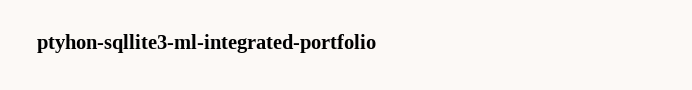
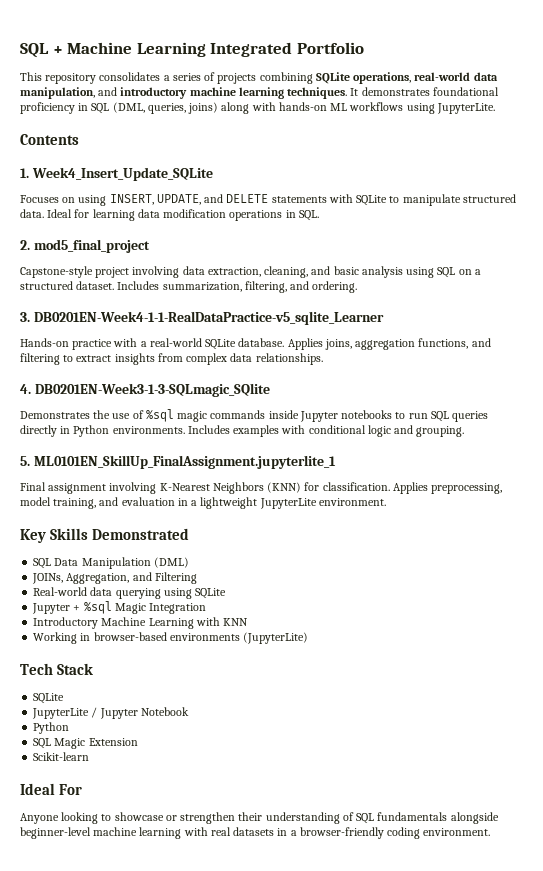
[37,34,376,53] ptyhon-sqllite3-ml-integrated-portfolio -> [20,42,364,58] [20,72,498,84] [20,87,499,99] [20,102,495,114] [20,134,79,145] [20,167,213,181] [20,194,516,206] [20,209,319,221] [20,239,150,253] [20,266,481,278] [20,281,358,293] [20,311,384,325] [20,338,491,350] [20,353,323,365] [20,383,270,397] [20,409,489,422] [20,425,465,437] [20,455,336,469] [20,482,503,494] [20,497,386,509] [20,528,190,543] [33,557,189,569] [32,572,197,584] [33,587,227,599] [32,601,207,614] [33,617,249,629] [33,632,309,644] [20,663,94,675] [33,693,65,704] [32,707,189,719] [33,722,70,734] [33,738,138,749] [33,752,90,761] [20,783,83,795] [20,812,499,824] [20,827,491,839] SQL + Machine Learning Integrated Portfolio // This repository consolidates a series of projects combining SQLite operations, real-world data manipulation, and introductory machine learning techniques. It demonstrates foundational proficiency in SQL (DML, queries, joins) along with hands-on ML workflows using JupyterLite. // Contents // 1. Week4_Insert_Update_SQLite // Focuses on using INSERT, UPDATE, and DELETE statements with SQLite to manipulate structured data. Ideal for learning data modification operations in SQL. // 2. mod5_final_project // Capstone-style project involving data extraction, cleaning, and basic analysis using SQL on a structured dataset. Includes summarization, filtering, and ordering. // 3. DB0201EN-Week4-1-1-RealDataPractice-v5_sqlite_Learner // Hands-on practice with a real-world SQLite database. Applies joins, aggregation functions, and filtering to extract insights from complex data relationships. // 4. DB0201EN-Week3-1-3-SQLmagic_SQlite // Demonstrates the use of %sql magic commands inside Jupyter notebooks to run SQL queries directly in Python environments. Includes examples with conditional logic and grouping. // 5. ML0101EN_SkillUp_FinalAssignment.jupyterlite_1 // Final assignment involving K-Nearest Neighbors (KNN) for classification. Applies preprocessing, model training, and evaluation in a lightweight JupyterLite environment. // Key Skills Demonstrated // SQL Data Manipulation (DML) // JOINs, Aggregation, and Filtering // Real-world data querying using SQLite // Jupyter + %sql Magic Integration // Introductory Machine Learning with KNN // Working in browser-based environments (JupyterLite) // Tech Stack // SQLite // JupyterLite / Jupyter Notebook // Python // SQL Magic Extension // Scikit-learn // Ideal For // Anyone looking to showcase or strengthen their understanding of SQL fundamentals alongside beginner-level machine learning with real datasets in a browser-friendly coding environment.

